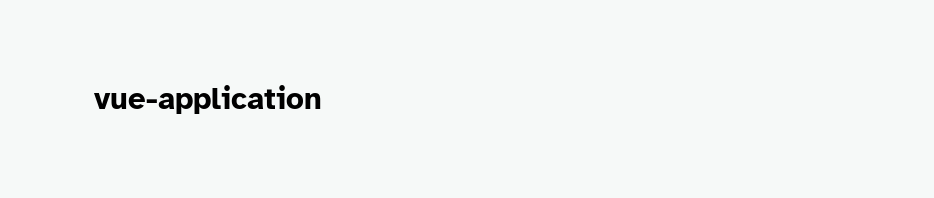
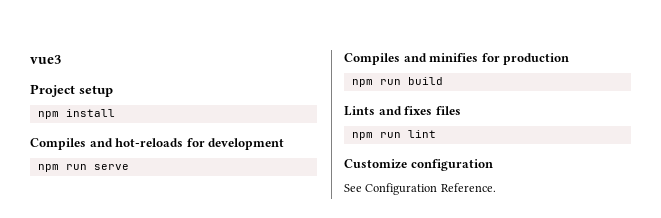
[94,85,322,114] vue-application -> [30,55,61,64] [30,84,113,97] [37,109,115,119] [30,138,285,150] [37,164,129,172] [344,53,570,65] [351,77,443,87] [344,106,461,116] [351,130,436,140] [344,159,493,171] [344,183,496,195] vue3 // Project setup // npm install // Compiles and hot-reloads for development // npm run serve // Compiles and minifies for production // npm run build // Lints and fixes files // npm run lint // Customize configuration // See Configuration Reference.

